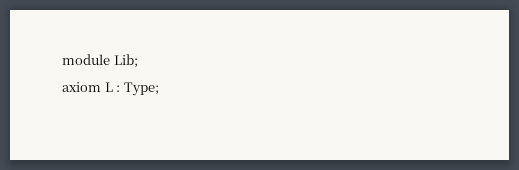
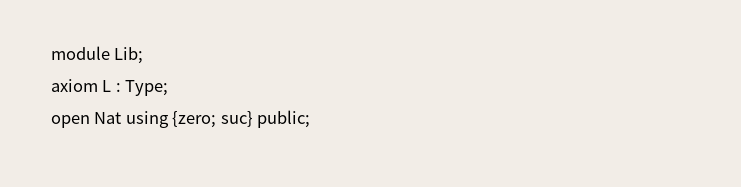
(159, 89) none -> [51,110,311,128] // open Nat using {zero; suc} public;

